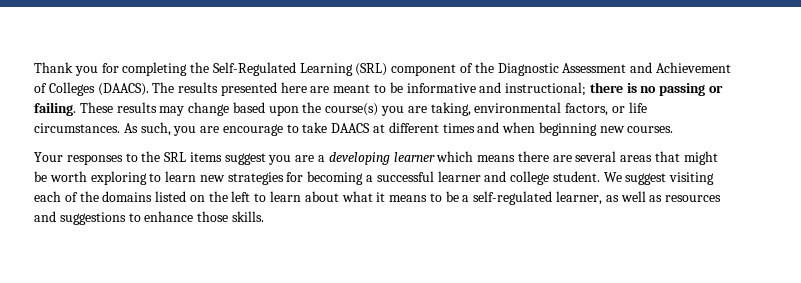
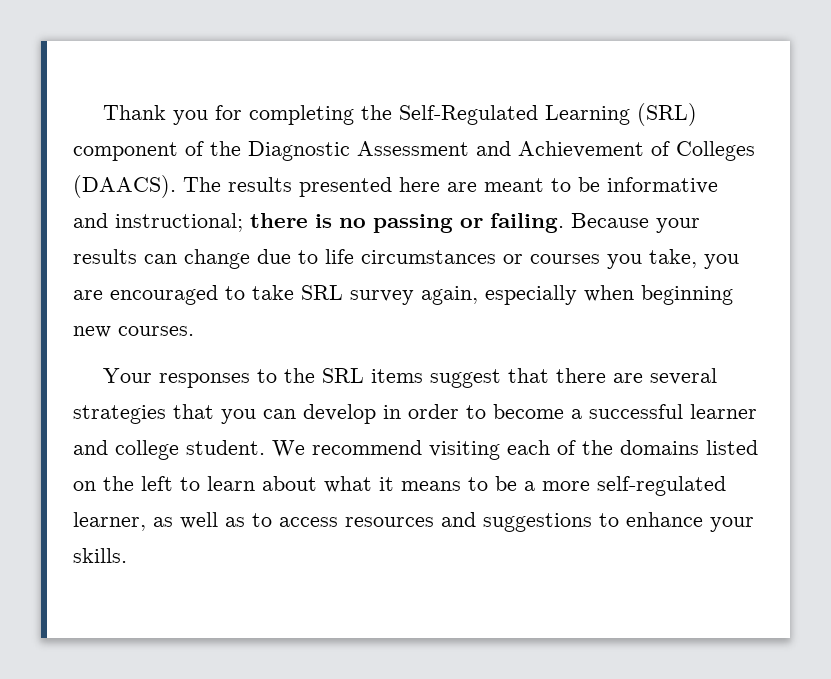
[79,102,647,116] [34,122,500,136] These results may change based upon the course(s) you are taking, environmental factors, or life circumstances. As such, you are encourage to take DAACS at different times and -> [571,213,700,233] [73,249,739,269] [73,285,577,305] Because your results can change due to life circumstances or courses you take, you are encouraged to take SRL survey again, especially
[268,151,718,165] [34,171,364,185] you are a developing learner which means there are several areas that might be worth exploring to learn new strategies for becoming -> [508,368,718,385] [73,404,564,424] that there are several strategies that you can develop in order to become
[625,173,667,185] suggest -> [312,440,422,455] recommend
(470, 198) none -> [542,481,590,491] more
(663, 198) none -> [252,513,338,527] to access
[197,211,229,222] those -> [710,517,754,532] your

